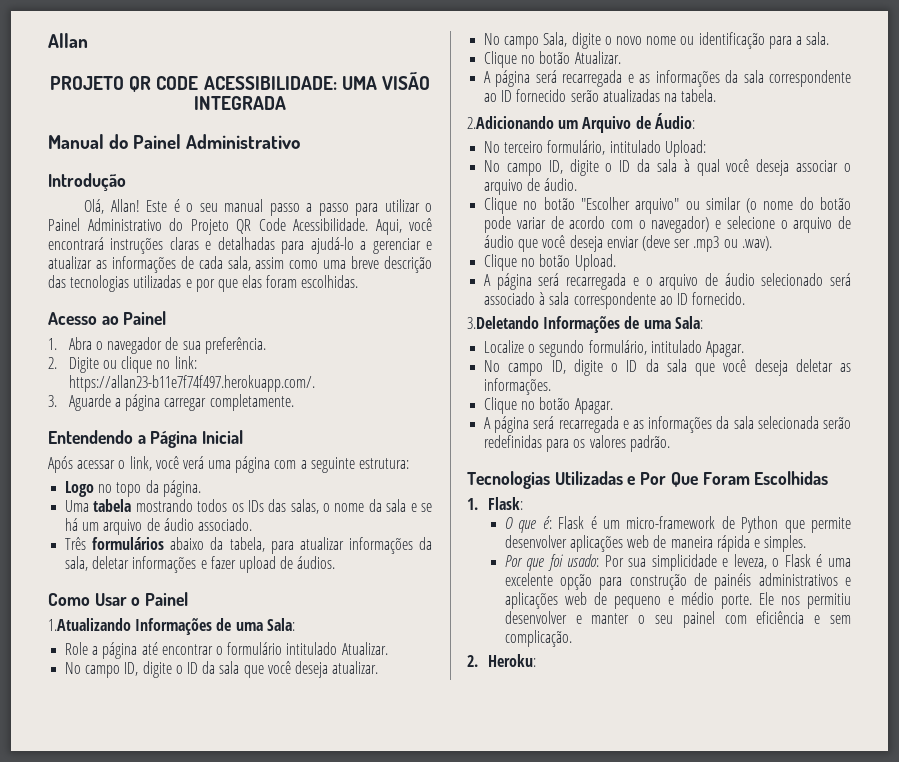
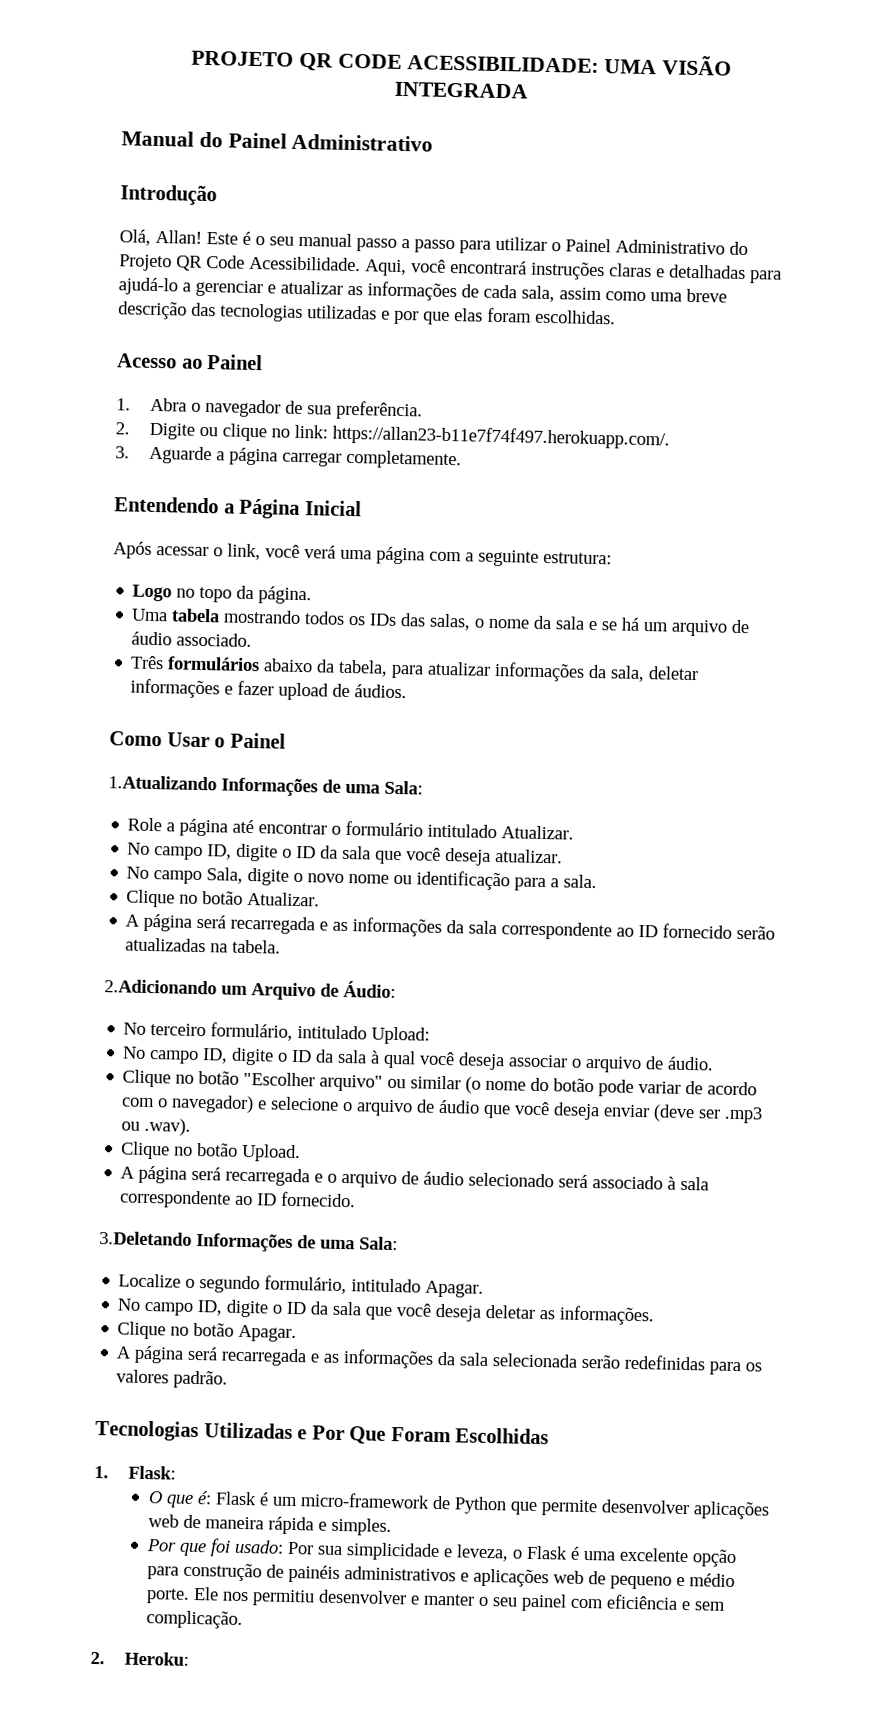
[48,33,88,48] Allan // -> (191, 58) none

